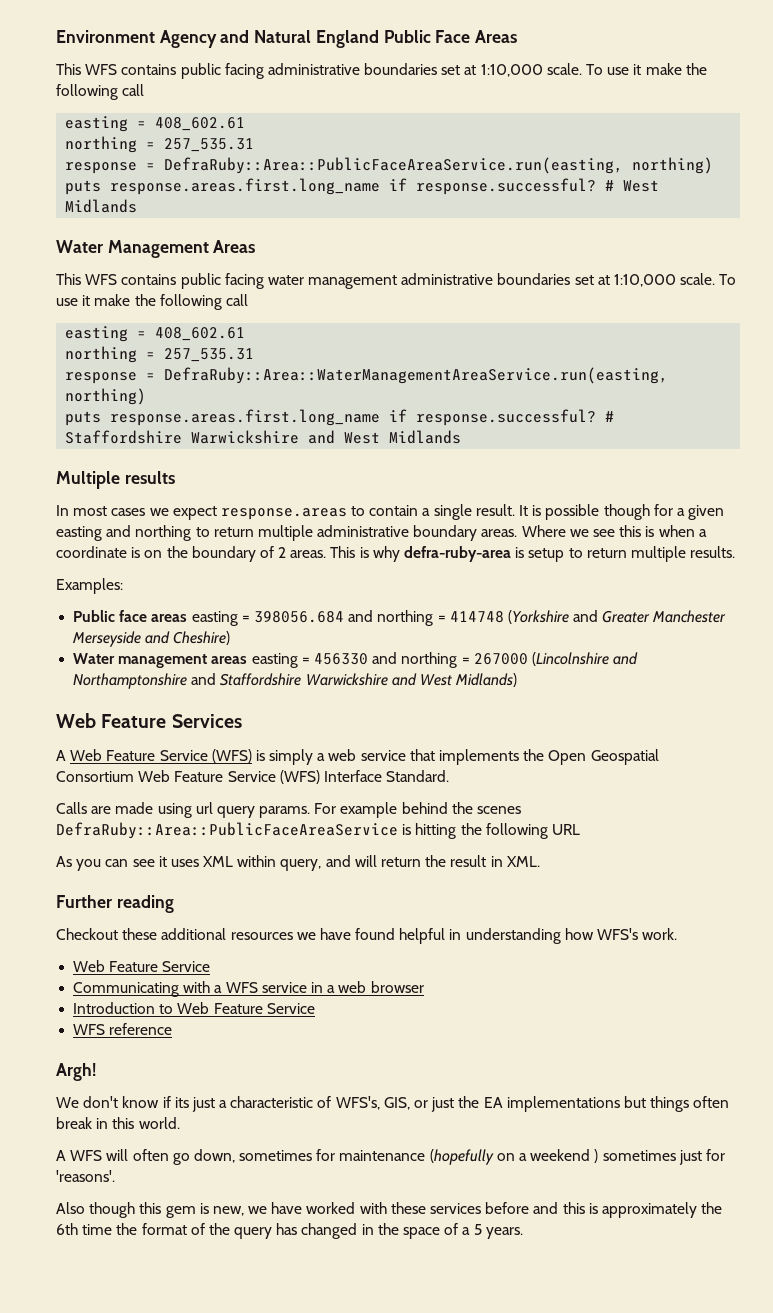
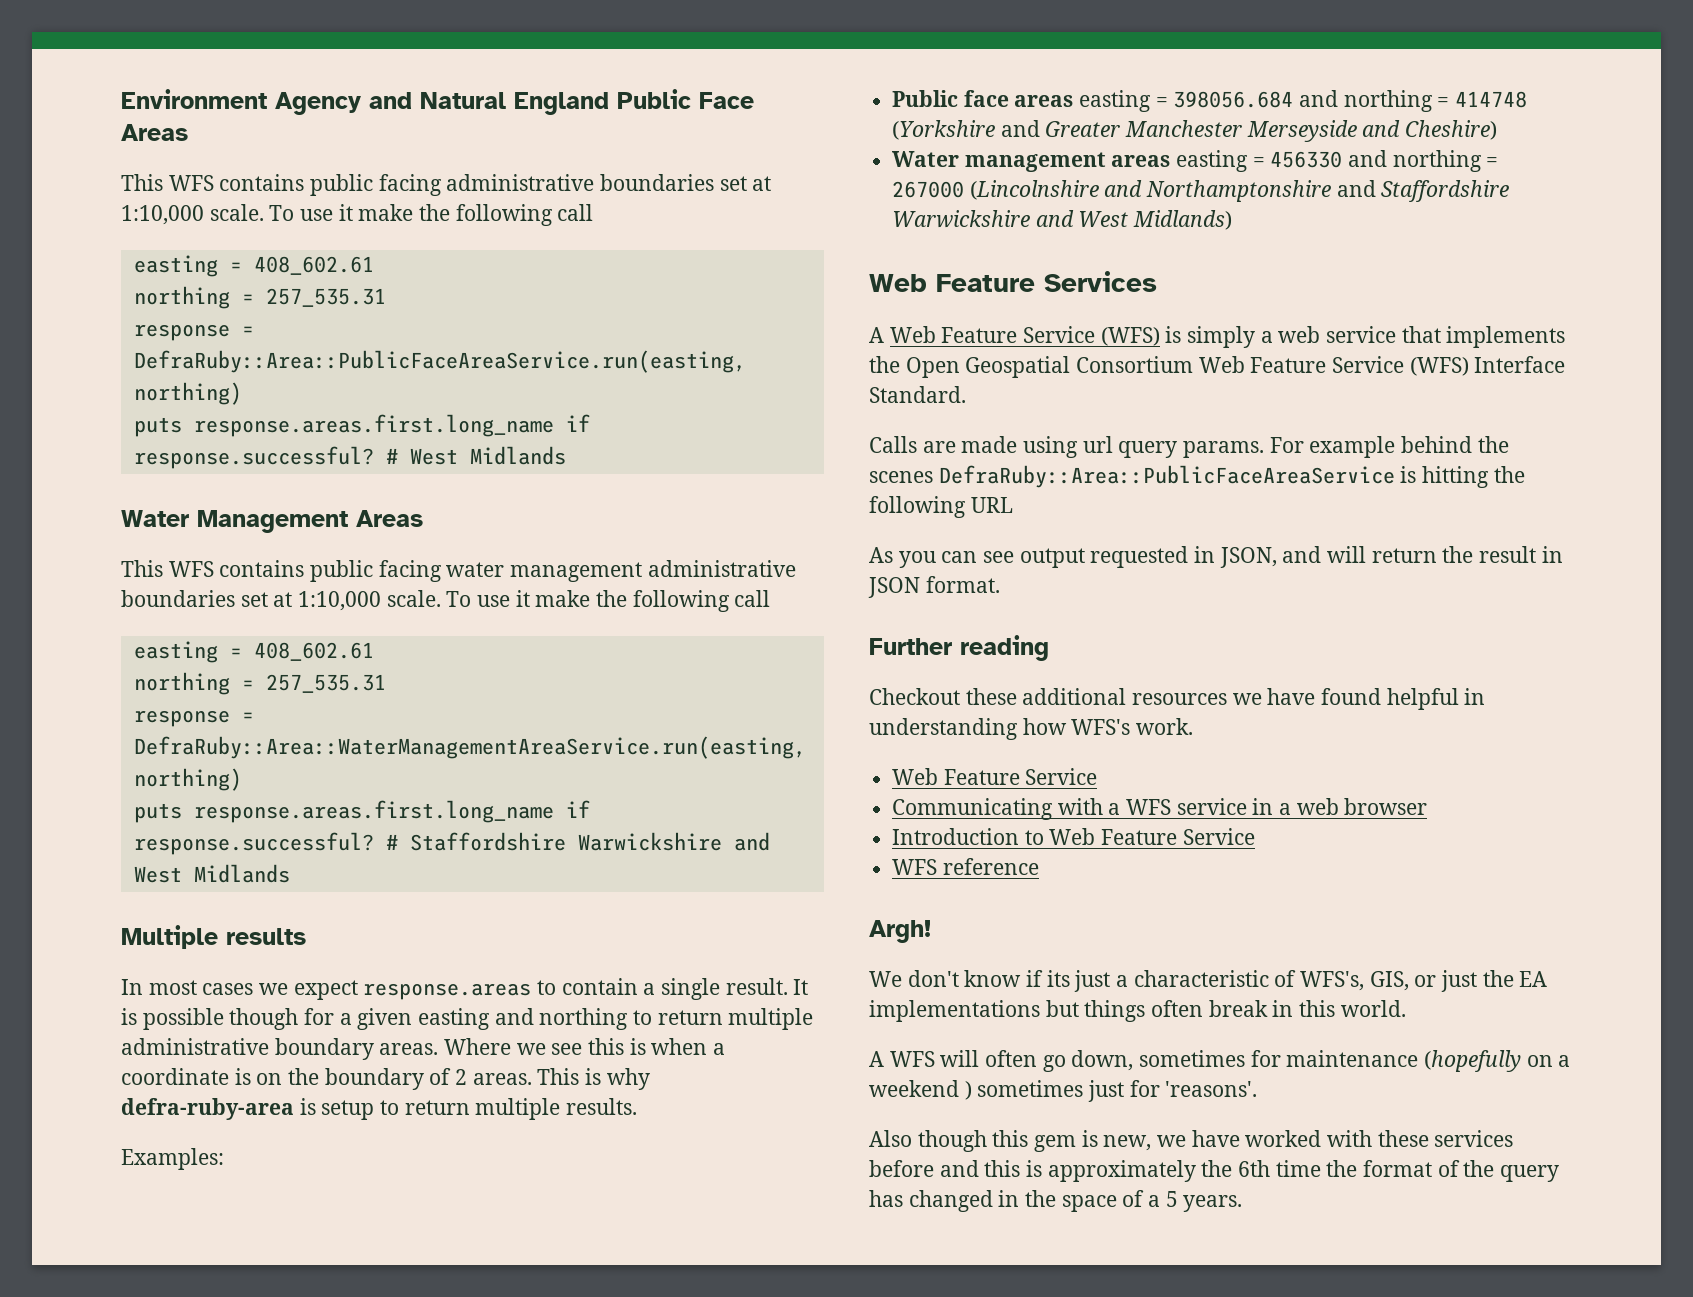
[158,855,322,871] it uses XML within query, -> [1019,546,1277,568] output requested in JSON,
[506,856,540,867] XML. -> [868,576,1000,598] JSON format.

